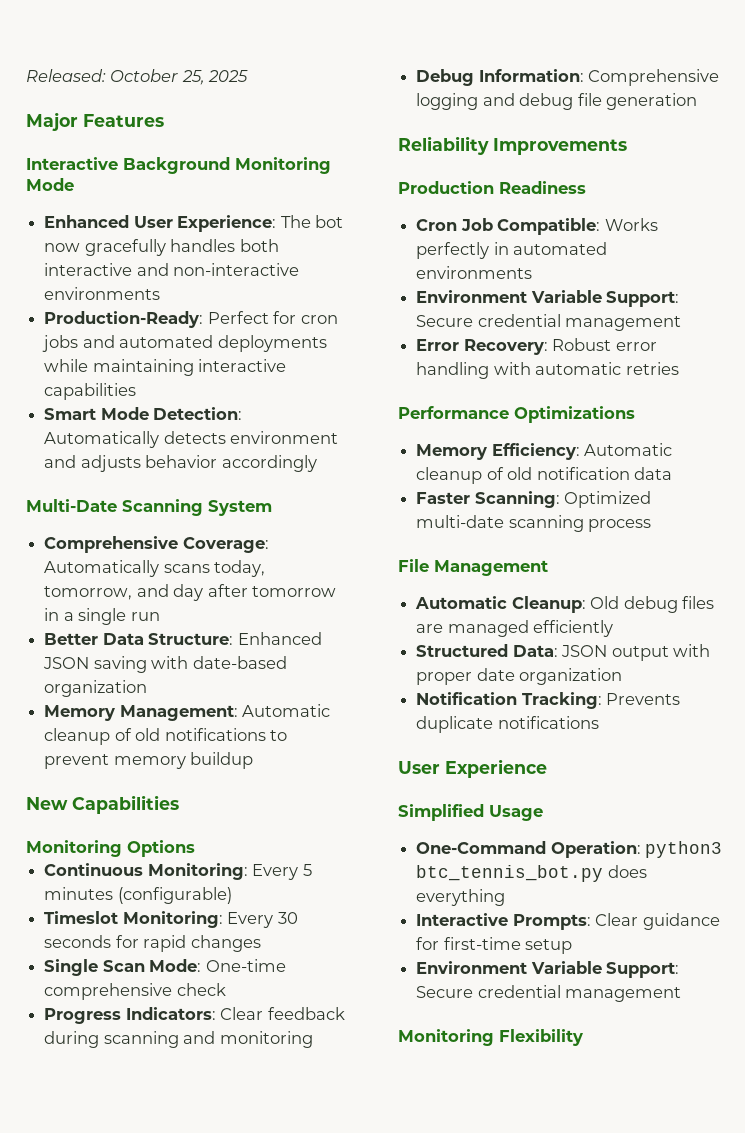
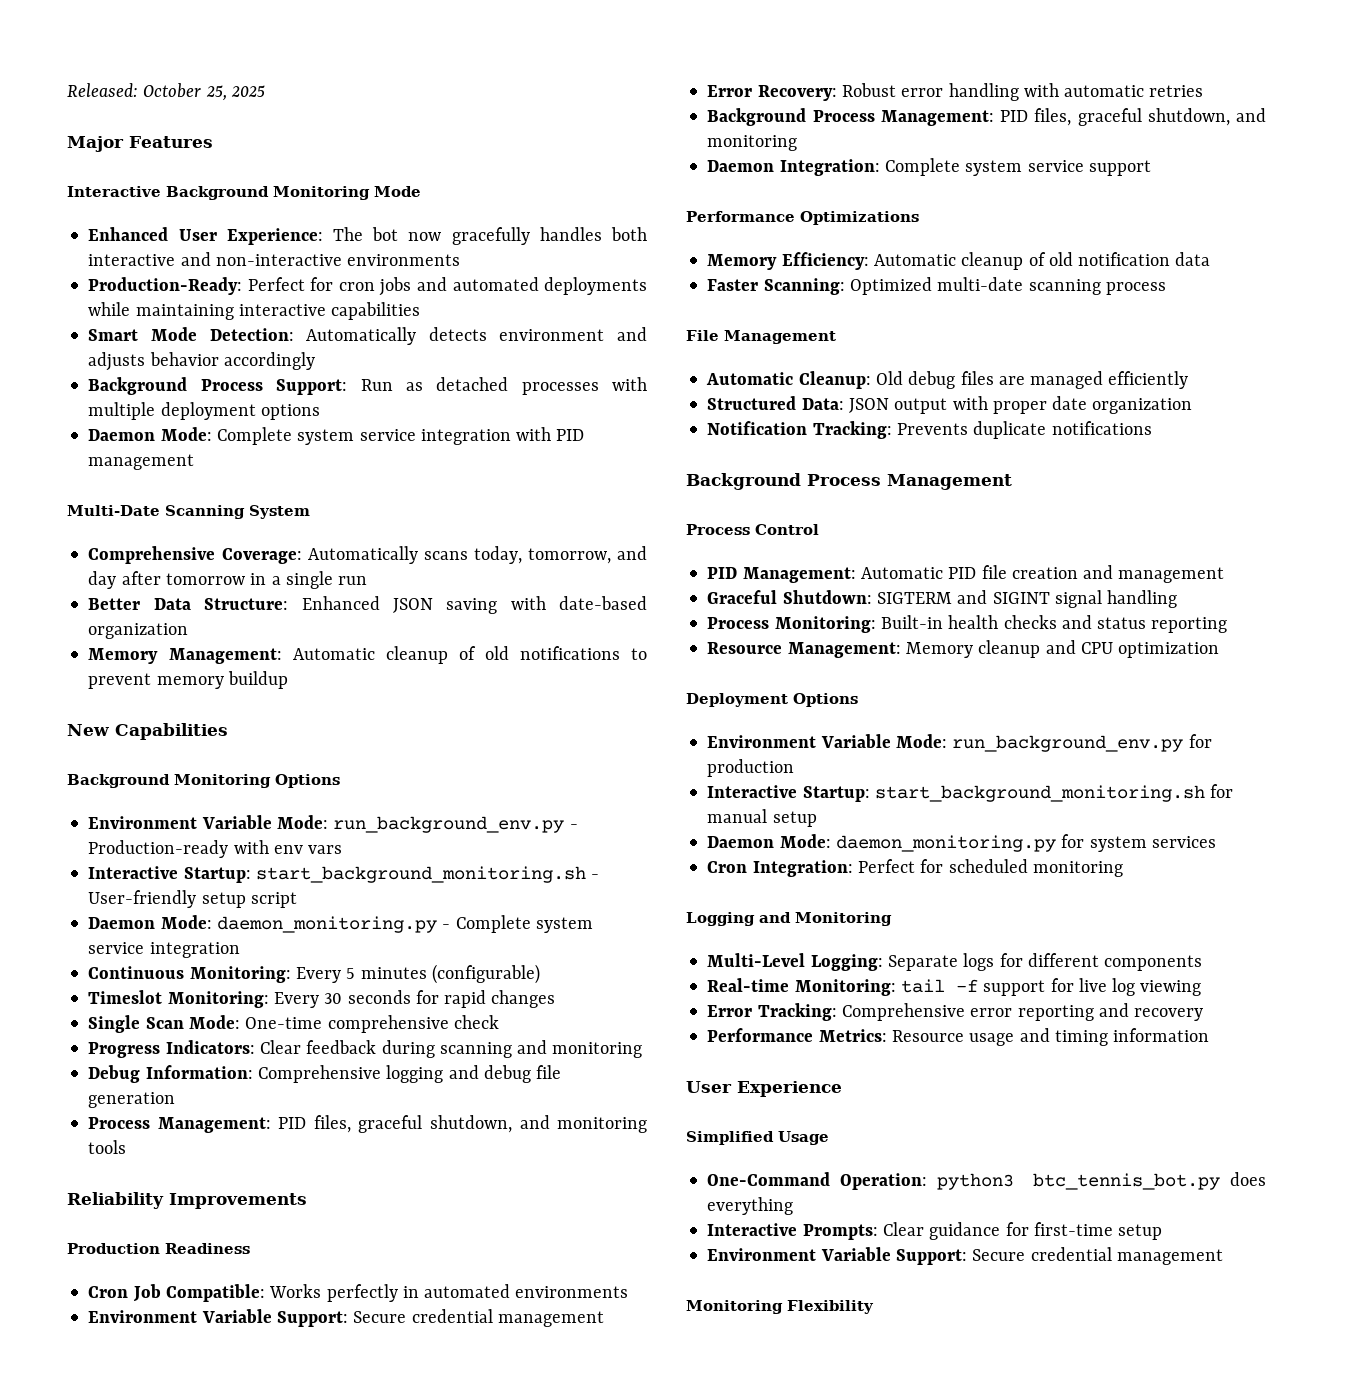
(317, 463) none -> [88,377,647,395] [88,402,320,420] [88,427,585,445] [88,454,195,470] // Background Process Support: Run as detached processes with multiple deployment options // Daemon Mode: Complete system service integration with PID management
(179, 804) none -> [67,774,170,788] Background
(195, 848) none -> [88,815,578,833] [88,840,343,858] [88,866,600,883] [88,890,297,908] [88,915,593,933] [88,942,240,958] // Environment Variable Mode: run_background_env.py - Production-ready with env vars // Interactive Startup: start_background_monitoring.sh - User-friendly setup script // Daemon Mode: daemon_monitoring.py - Complete system service integration
(697, 101) none -> [88,1115,647,1133] [88,1140,127,1154] // Process Management: PID files, graceful shutdown, and monitoring tools
(679, 368) none -> [707,108,1266,126] [707,135,798,151] [707,158,1151,176] // Background Process Management: PID files, graceful shutdown, and monitoring // Daemon Integration: Complete system service support
(599, 722) none -> [686,473,1012,490] [686,524,819,535] [707,565,1225,583] [707,590,1178,608] [707,615,1228,633] [707,640,1220,658] [686,693,858,707] [707,734,1212,752] [707,759,795,777] [707,784,1234,802] [707,809,817,827] [707,834,1216,852] [707,859,1123,877] [686,912,892,926] [707,953,1203,971] [707,978,1202,996] [707,1003,1204,1021] [707,1028,1210,1046] // Background Process Management // Process Control // PID Management: Automatic PID file creation and management // Graceful Shutdown: SIGTERM and SIGINT signal handling // Process Monitoring: Built-in health checks and status reporting // Resource Management: Memory cleanup and CPU optimization // Deployment Options // Environment Variable Mode: run_background_env.py for production // Interactive Startup: start_background_monitoring.sh for manual setup // Daemon Mode: daemon_monitoring.py for system services // Cron Integration: Perfect for scheduled monitoring // Logging and Monitoring // Multi-Level Logging: Separate logs for different components // Real-time Monitoring: tail -f support for live log viewing // Error Tracking: Comprehensive error reporting and recovery // Performance Metrics: Resource usage and timing information

